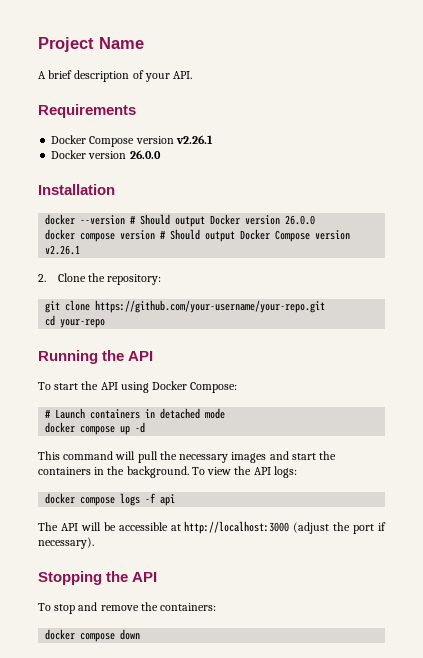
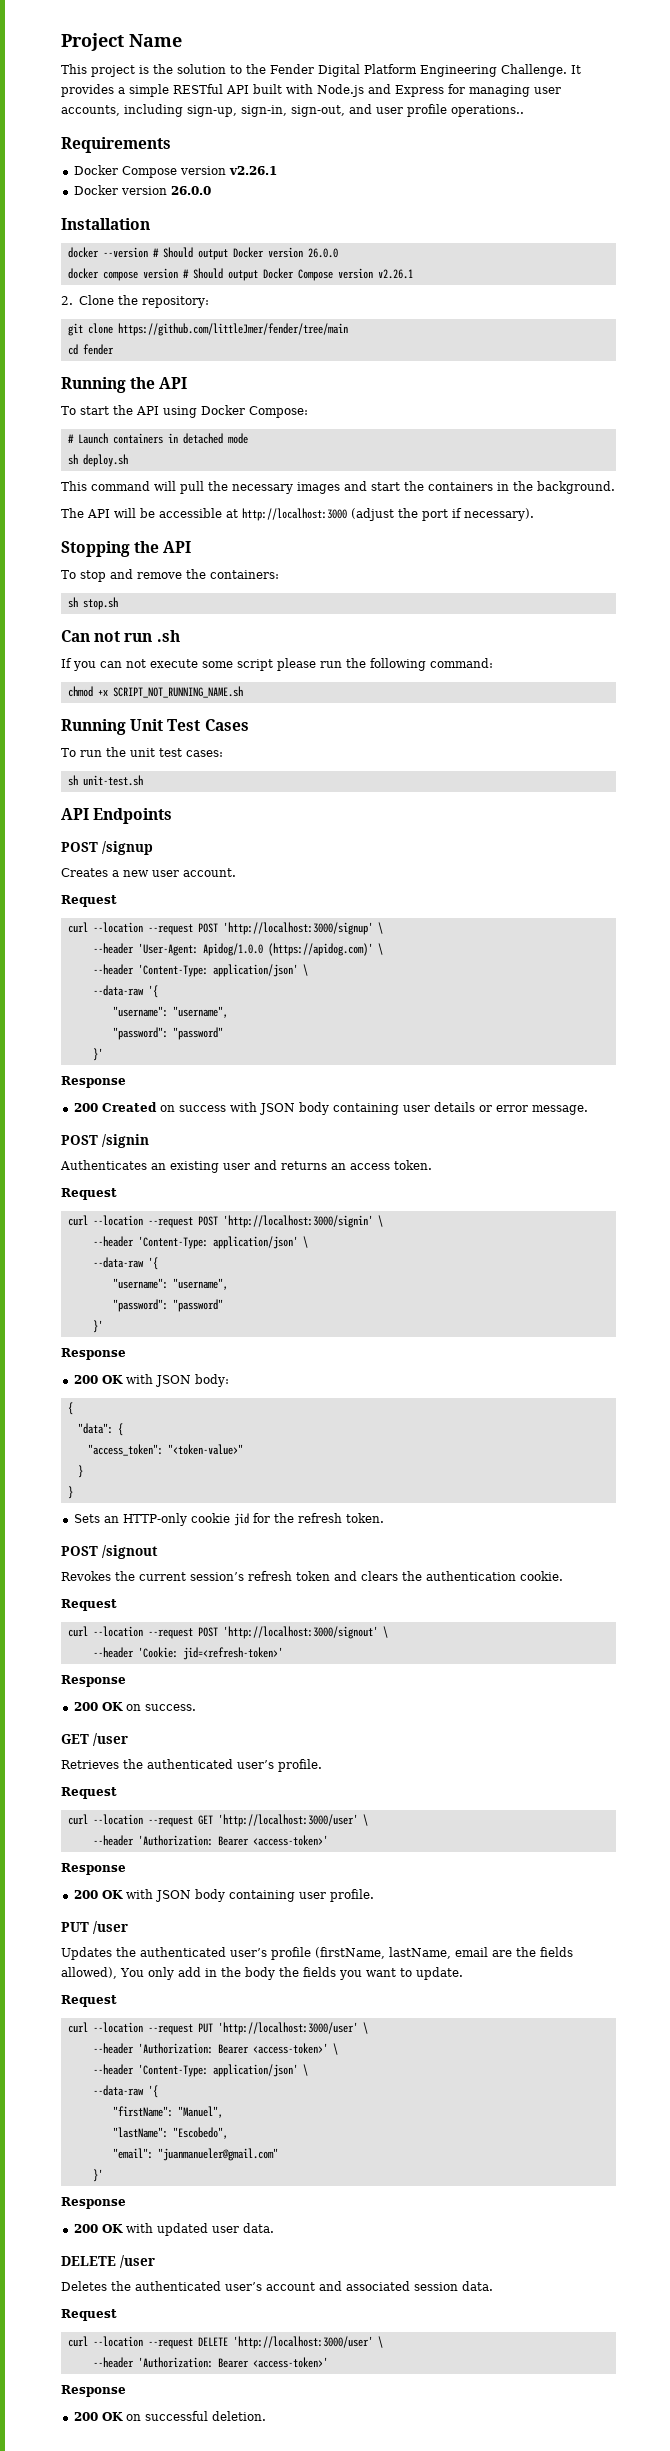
[38,70,193,82] A brief description of your API. -> [61,64,581,77] [61,84,561,97] [61,104,524,117] This project is the solution to the Fender Digital Platform Engineering Challenge. It provides a simple RESTful API built with Node.js and Express for managing user accounts, including sign-up, sign-in, sign-out, and user profile operations..
[95,300,326,313] https://github.com/your-username/your-repo.git -> [117,323,348,336] https://github.com/littleJmer/fender/tree/main
[60,319,106,328] your-repo -> [82,344,114,355] fender
[45,422,146,435] docker compose up -d -> [67,454,128,467] sh deploy.sh
[191,466,297,478] [45,493,176,506] To view the API logs: // docker compose logs -f api -> (615, 487) none
[45,629,141,642] docker compose down -> [67,597,118,610] [61,630,180,642] [61,658,493,671] [67,686,243,698] [61,719,249,735] [61,747,223,757] [67,775,143,786] [61,808,173,824] [61,841,153,855] [61,868,236,877] [61,895,117,907] [67,922,383,935] [92,943,383,956] [92,964,308,977] [92,985,158,998] [112,1006,228,1018] [112,1027,223,1040] [92,1048,103,1061] [61,1076,126,1088] [73,1102,588,1115] [61,1134,149,1148] [60,1160,432,1173] [61,1188,117,1200] [67,1215,383,1228] [92,1236,308,1249] [92,1257,158,1270] [112,1278,228,1290] [112,1299,223,1312] [92,1320,103,1333] [61,1348,126,1360] [73,1374,229,1387] [67,1402,73,1415] [77,1423,123,1436] [87,1444,243,1456] [77,1465,83,1478] [67,1486,73,1499] [73,1513,384,1526] [61,1545,158,1559] [61,1571,563,1581] [61,1599,117,1611] [67,1626,388,1639] [92,1647,283,1660] [61,1675,126,1687] [73,1702,196,1711] [61,1733,128,1746] [61,1759,322,1772] [61,1787,117,1799] [67,1814,368,1827] [92,1835,328,1846] [61,1863,126,1875] [73,1889,374,1902] [61,1921,128,1934] [61,1947,573,1960] [61,1967,463,1980] [61,1995,117,2007] [67,2022,368,2035] [92,2043,338,2055] [92,2064,308,2077] [92,2085,158,2098] [112,2106,223,2118] [112,2127,228,2139] [112,2148,278,2161] [92,2169,103,2182] [61,2197,126,2209] [73,2223,274,2236] [61,2255,155,2268] [61,2281,493,2291] [61,2309,117,2321] [67,2336,383,2349] [92,2357,328,2368] [61,2385,126,2397] [73,2411,266,2421] sh stop.sh // Can not run .sh // If you can not execute some script please run the following command: // chmod +x SCRIPT_NOT_RUNNING_NAME.sh // Running Unit Test Cases // To run the unit test cases: // sh unit-test.sh // API Endpoints // POST /signup // Creates a new user account. // Request // curl --location --request POST 'http://localhost:3000/signup' \ // --header 'User-Agent: Apidog/1.0.0 (https://apidog.com)' \ // --header 'Content-Type: application/json' \ // --data-raw '{ // "username": "username", // "password": "password" // }' // Response // 200 Created on success with JSON body containing user details or error message. // POST /signin // Authenticates an existing user and returns an access token. // Request // curl --location --request POST 'http://localhost:3000/signin' \ // --header 'Content-Type: application/json' \ // --data-raw '{ // "username": "username", // "password": "password" // }' // Response // 200 OK with JSON body: // { // "data": { // "access_token": "<token-value>" // } // } // Sets an HTTP-only cookie jid for the refresh token. // POST /signout // Revokes the current session’s refresh token and clears the authentication cookie. // Request // curl --location --request POST 'http://localhost:3000/signout' \ // --header 'Cookie: jid=<refresh-token>' // Response // 200 OK on success. // GET /user // Retrieves the authenticated user’s profile. // Request // curl --location --request GET 'http://localhost:3000/user' \ // --header 'Authorization: Bearer <access-token>' // Response // 200 OK with JSON body containing user profile. // PUT /user // Updates the authenticated user’s profile (firstName, lastName, email are the fields allowed), You only add in the body the fields you want to update. // Request // curl --location --request PUT 'http://localhost:3000/user' \ // --header 'Authorization: Bearer <access-token>' \ // --header 'Content-Type: application/json' \ // --data-raw '{ // "firstName": "Manuel", // "lastName": "Escobedo", // "email": "juanmanueler@gmail.com" // }' // Response // 200 OK with updated user data. // DELETE /user // Deletes the authenticated user’s account and associated session data. // Request // curl --location --request DELETE 'http://localhost:3000/user' \ // --header 'Authorization: Bearer <access-token>' // Response // 200 OK on successful deletion.

